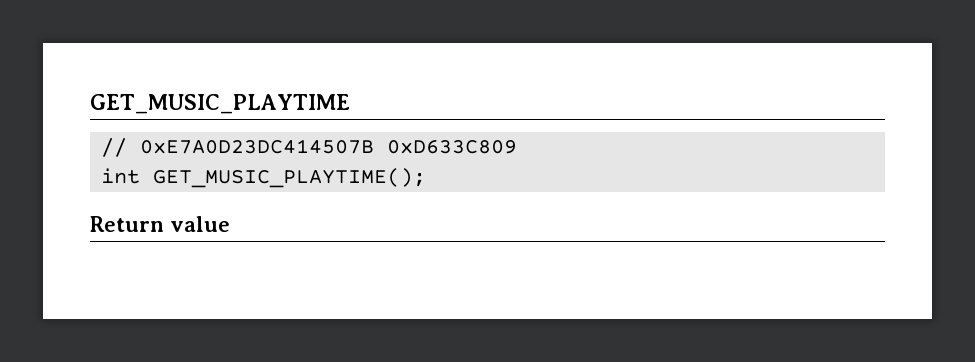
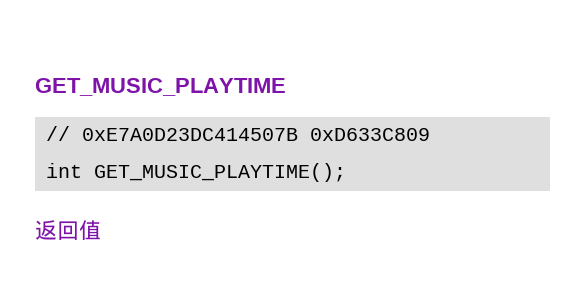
[90,216,230,232] Return value -> [35,220,101,240] 返回值

